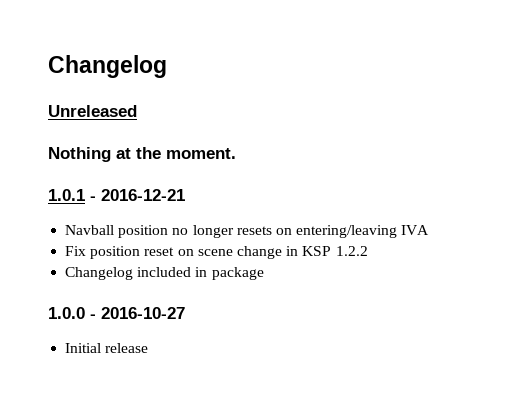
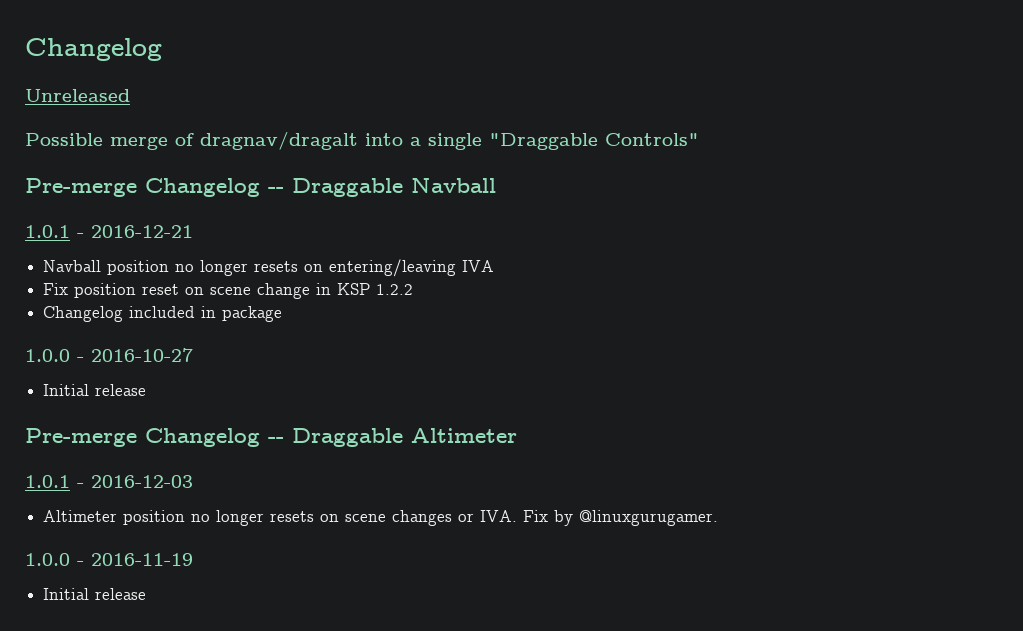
[48,147,236,162] Nothing at the moment. -> [25,131,699,150] [25,178,496,197] Possible merge of dragnav/dragalt into a single "Draggable Controls" // Pre-merge Changelog -- Draggable Navball
(149, 348) none -> [25,428,517,447] [25,475,193,488] [43,510,719,526] [25,553,193,566] [43,588,147,600] // Pre-merge Changelog -- Draggable Altimeter // 1.0.1 - 2016-12-03 // Altimeter position no longer resets on scene changes or IVA. Fix by @linuxgurugamer. // 1.0.0 - 2016-11-19 // Initial release

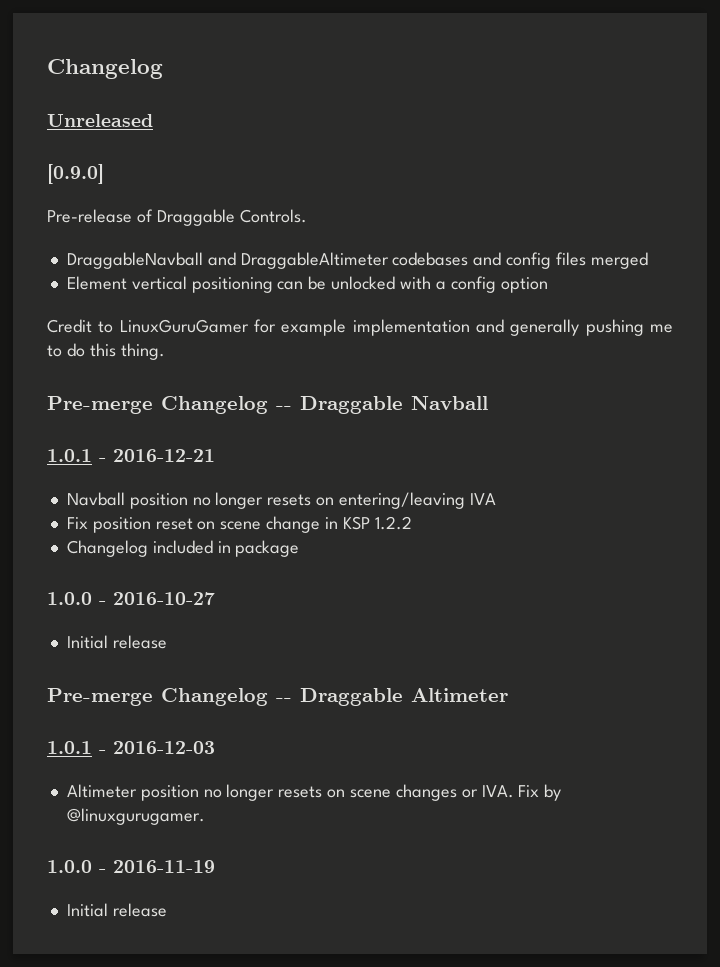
[25,131,699,150] Possible merge of dragnav/dragalt into a single "Draggable Controls" -> [47,164,104,184] [47,209,307,226] [66,252,648,269] [66,276,548,293] [47,319,673,336] [47,343,165,360] [0.9.0] // Pre-release of Draggable Controls. // DraggableNavball and DraggableAltimeter codebases and config files merged // Element vertical positioning can be unlocked with a config option // Credit to LinuxGuruGamer for example implementation and generally pushing me to do this thing.

